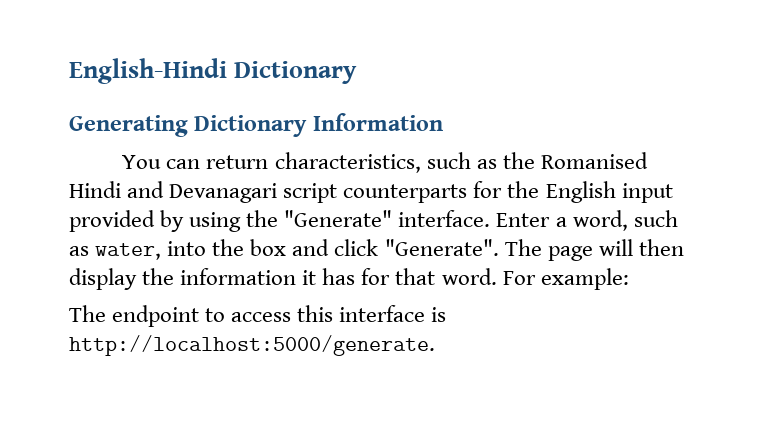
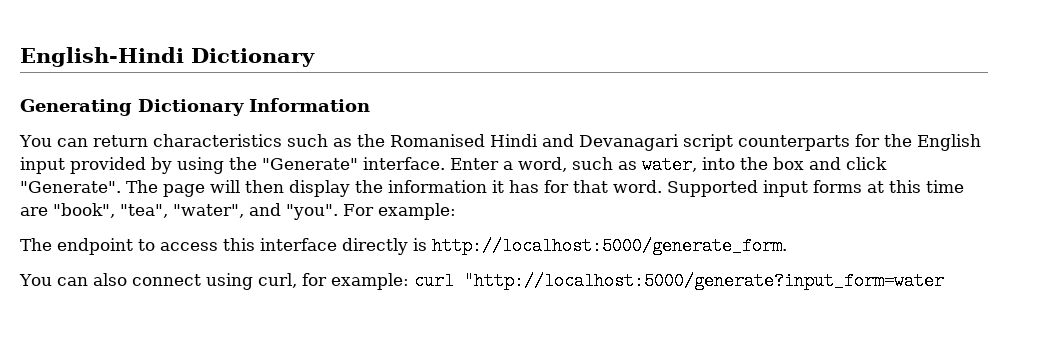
[274,152,421,173] characteristics, -> [152,134,282,147] characteristics
(497, 276) none -> [667,180,964,197] [20,203,338,220] Supported input forms at this time are "book", "tea", "water", and "you".
[431,307,447,322] [69,335,435,356] is http://localhost:5000/generate. -> [342,237,787,255] [19,272,944,290] directly is http://localhost:5000/generate_form. // You can also connect using curl, for example: curl "http://localhost:5000/generate?input_form=water

